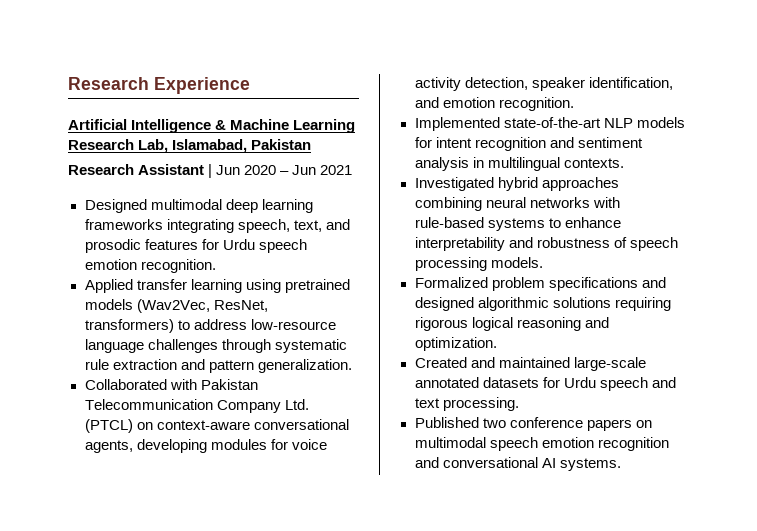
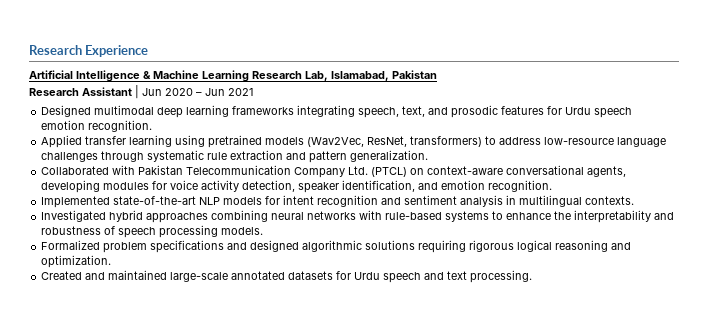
(621, 222) none -> [554,211,572,220] the
[414,417,652,431] [414,437,669,451] [414,457,621,471] // Published two conference papers on multimodal speech emotion recognition and conversational AI systems. -> (533, 276) none

